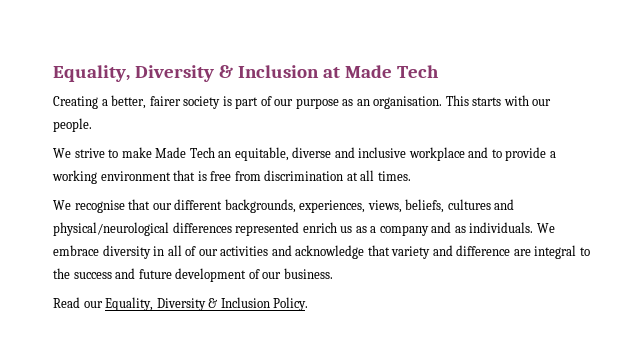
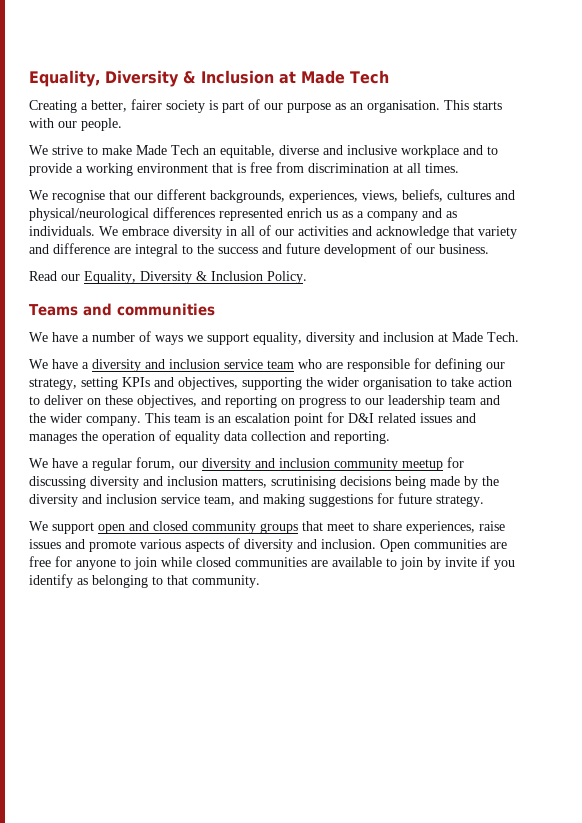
(309, 304) none -> [29,303,215,316] [29,331,519,345] [29,358,505,372] [29,377,512,390] [29,395,500,408] [29,412,476,426] [29,430,390,444] [29,457,464,471] [29,476,499,489] [29,493,484,507] [29,521,505,534] [29,538,507,552] [29,556,515,570] [29,574,260,588] // Teams and communities // We have a number of ways we support equality, diversity and inclusion at Made Tech. // We have a diversity and inclusion service team who are responsible for defining our strategy, setting KPIs and objectives, supporting the wider organisation to take action to deliver on these objectives, and reporting on progress to our leadership team and the wider company. This team is an escalation point for D&I related issues and manages the operation of equality data collection and reporting. // We have a regular forum, our diversity and inclusion community meetup for discussing diversity and inclusion matters, scrutinising decisions being made by the diversity and inclusion service team, and making suggestions for future strategy. // We support open and closed community groups that meet to share experiences, raise issues and promote various aspects of diversity and inclusion. Open communities are free for anyone to join while closed communities are available to join by invite if you identify as belonging to that community.

